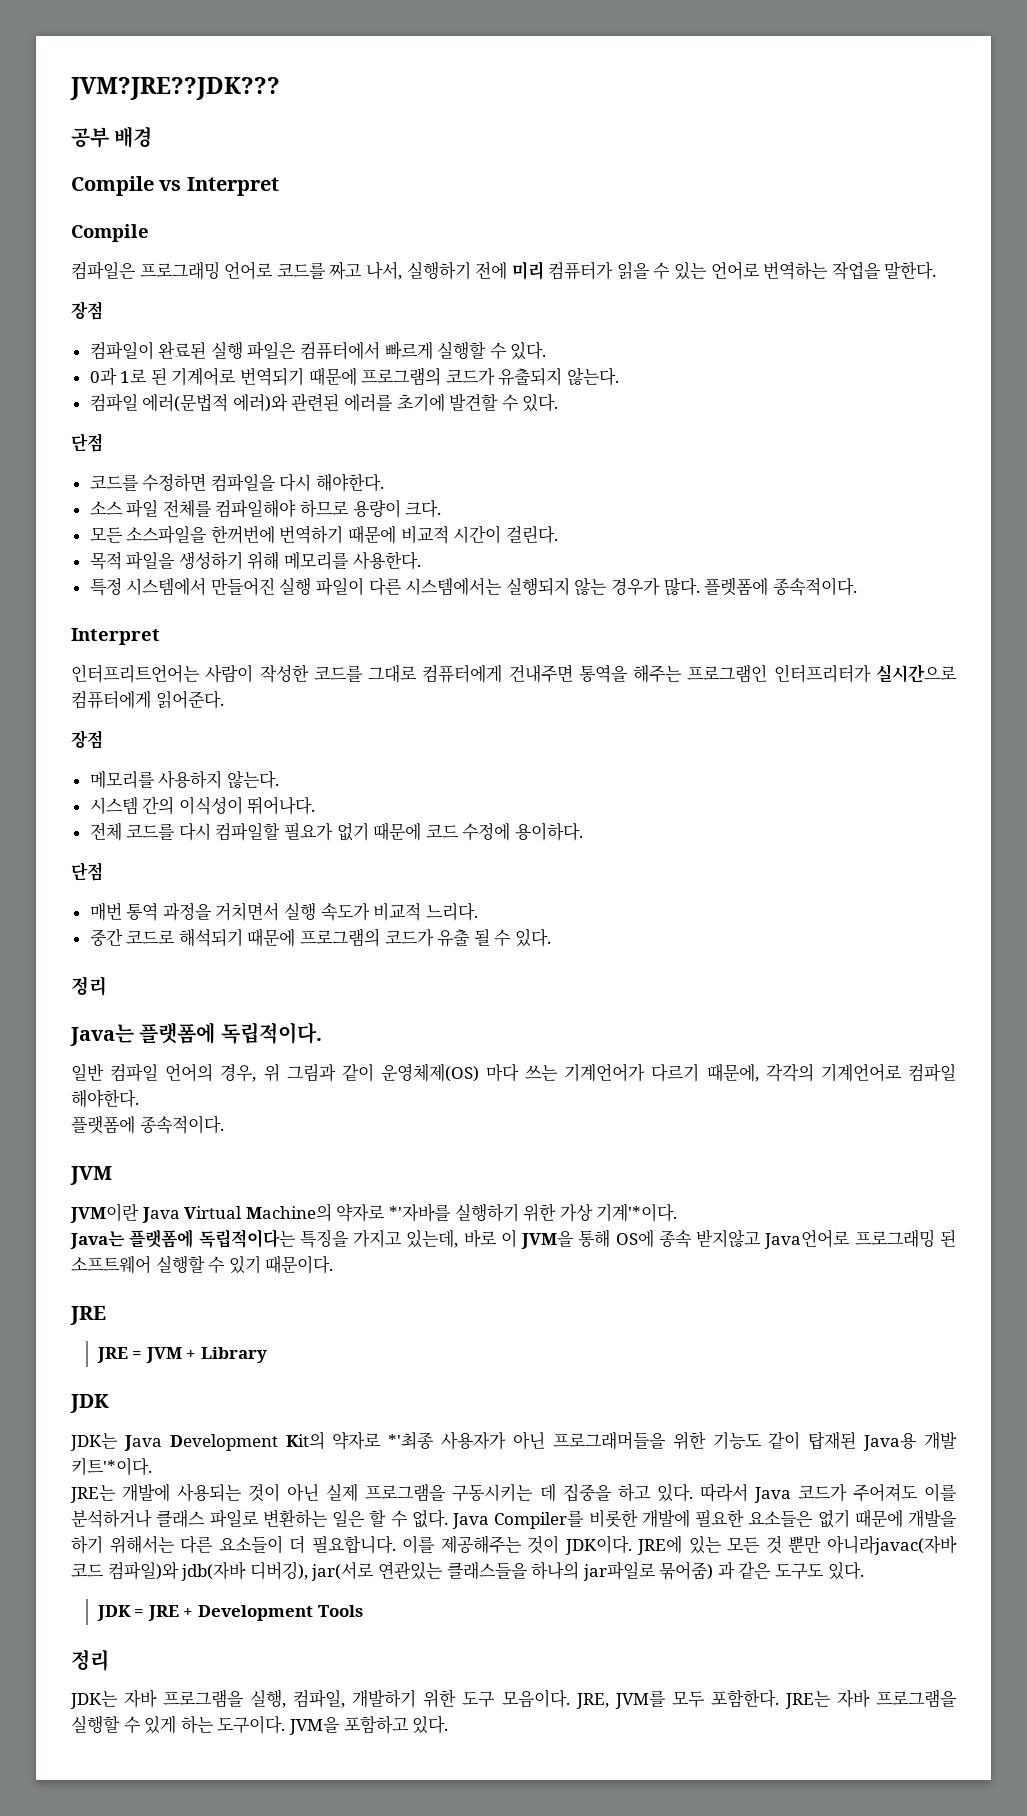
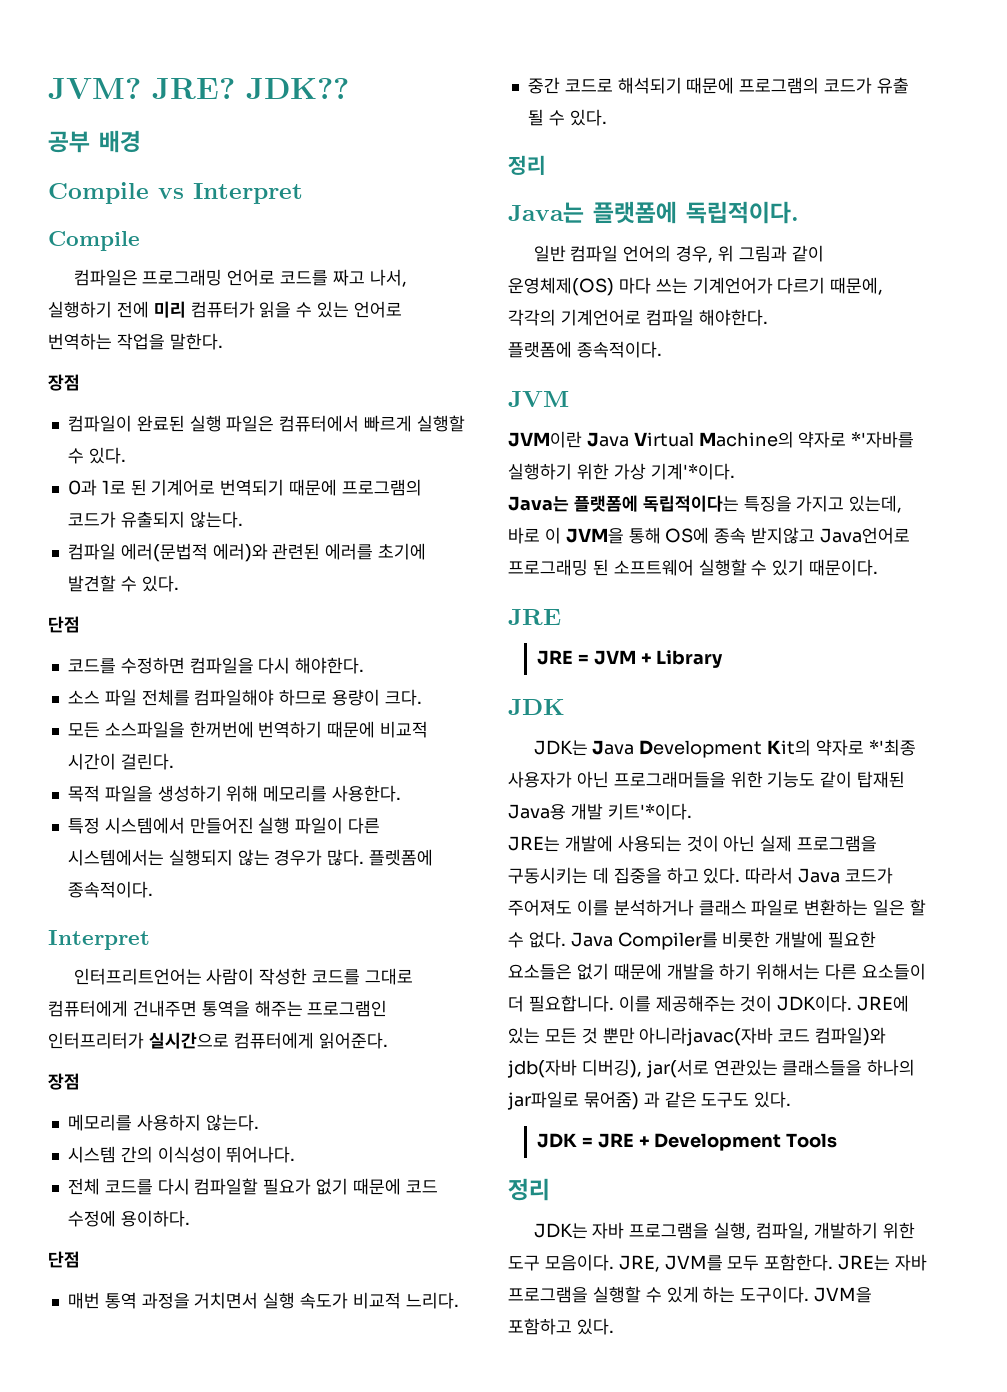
[70,77,280,100] JVM?JRE??JDK??? -> [48,78,349,99] JVM? JRE? JDK??

